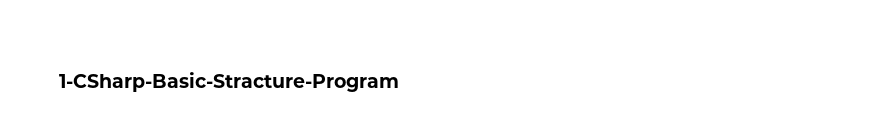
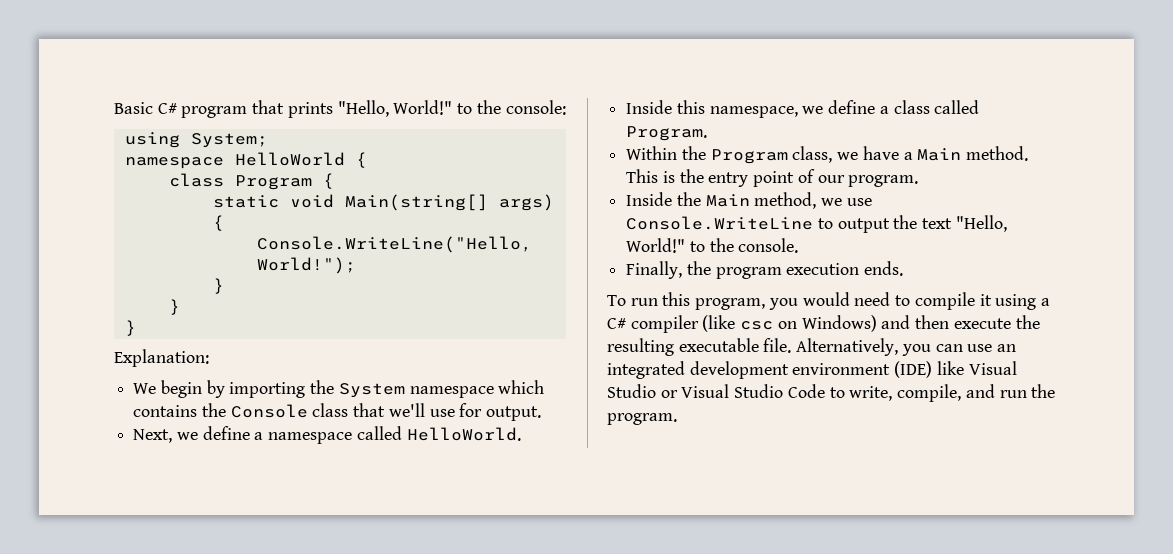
[59,72,399,92] 1-CSharp-Basic-Stracture-Program -> [114,100,566,118] [124,132,268,148] [124,152,367,169] [168,173,334,190] [212,194,554,211] [212,215,224,231] [256,236,532,253] [256,257,356,274] [212,278,224,294] [168,299,180,315] [124,320,136,336] [114,349,209,367] [133,380,545,398] [133,403,542,421] [133,426,521,444] [626,100,980,118] [626,126,708,141] [626,146,1029,164] [626,169,919,187] [626,192,872,209] [626,215,1007,233] [626,238,799,253] [626,261,904,279] [607,292,1050,310] [607,315,1040,333] [607,338,1017,356] [607,361,1017,379] [607,384,1056,402] [607,413,677,425] Basic C# program that prints "Hello, World!" to the console: // using System; // namespace HelloWorld { // class Program { // static void Main(string[] args) { // Console.WriteLine("Hello, World!"); // } // } // } // Explanation: // We begin by importing the System namespace which contains the Console class that we'll use for output. // Next, we define a namespace called HelloWorld. // Inside this namespace, we define a class called Program. // Within the Program class, we have a Main method. This is the entry point of our program. // Inside the Main method, we use Console.WriteLine to output the text "Hello, World!" to the console. // Finally, the program execution ends. // To run this program, you would need to compile it using a C# compiler (like csc on Windows) and then execute the resulting executable file. Alternatively, you can use an integrated development environment (IDE) like Visual Studio or Visual Studio Code to write, compile, and run the program.

